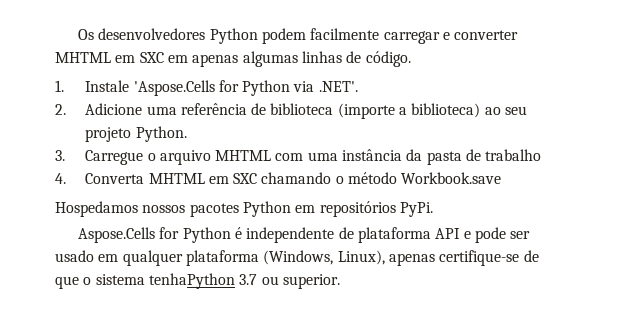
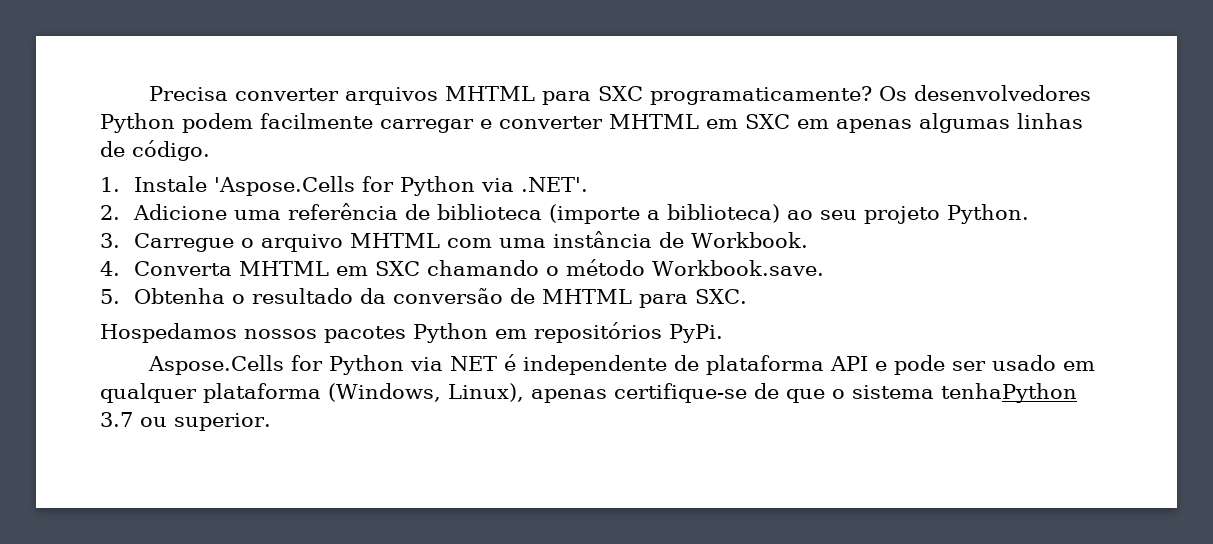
(77, 34) none -> [148,86,872,105] Precisa converter arquivos MHTML para SXC programaticamente?
[406,149,542,165] da pasta de trabalho -> [659,232,809,248] de Workbook.
[401,172,502,184] Workbook.save -> [652,260,825,276] [100,288,748,308] Workbook.save. // 5. Obtenha o resultado da conversão de MHTML para SXC.
(231, 235) none -> [409,356,497,371] via NET

